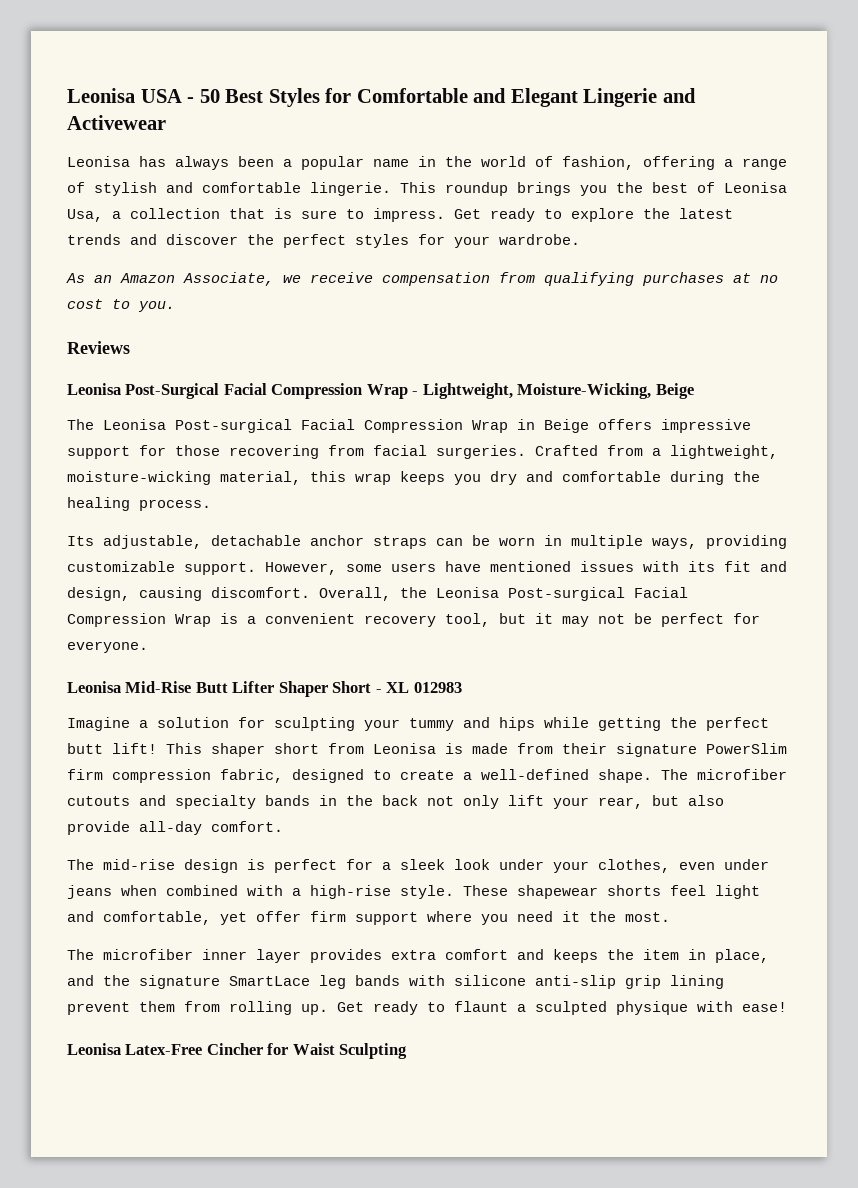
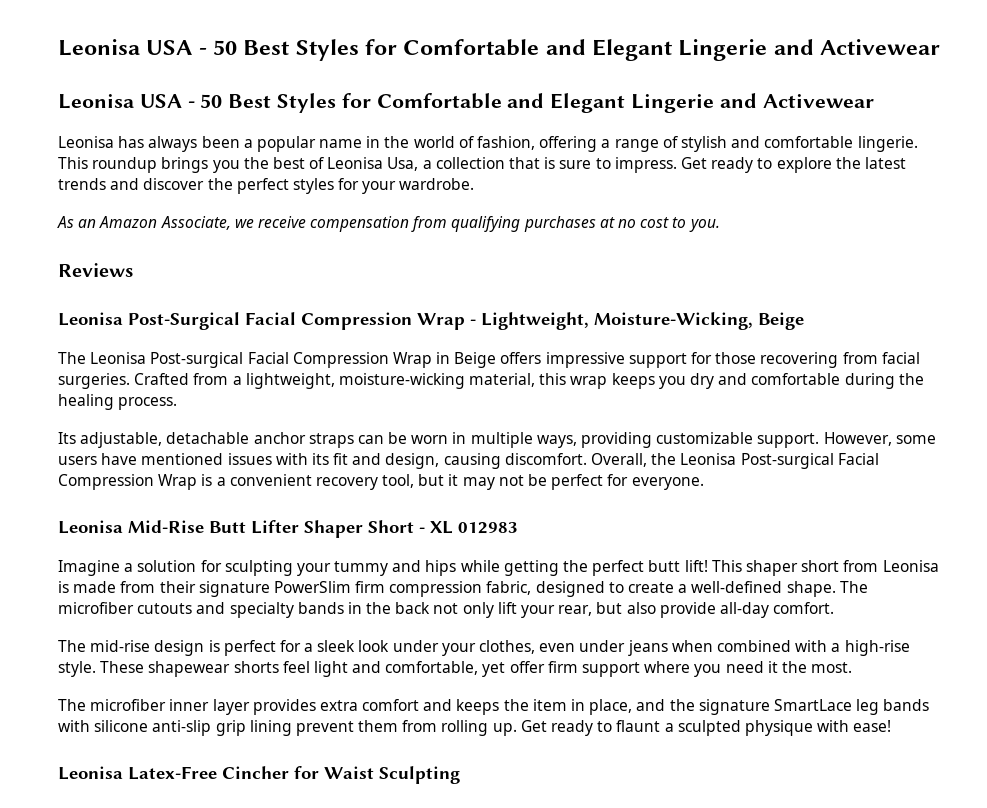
(166, 122) none -> [58,93,874,113] // Leonisa USA - 50 Best Styles for Comfortable and Elegant Lingerie and Activewear

